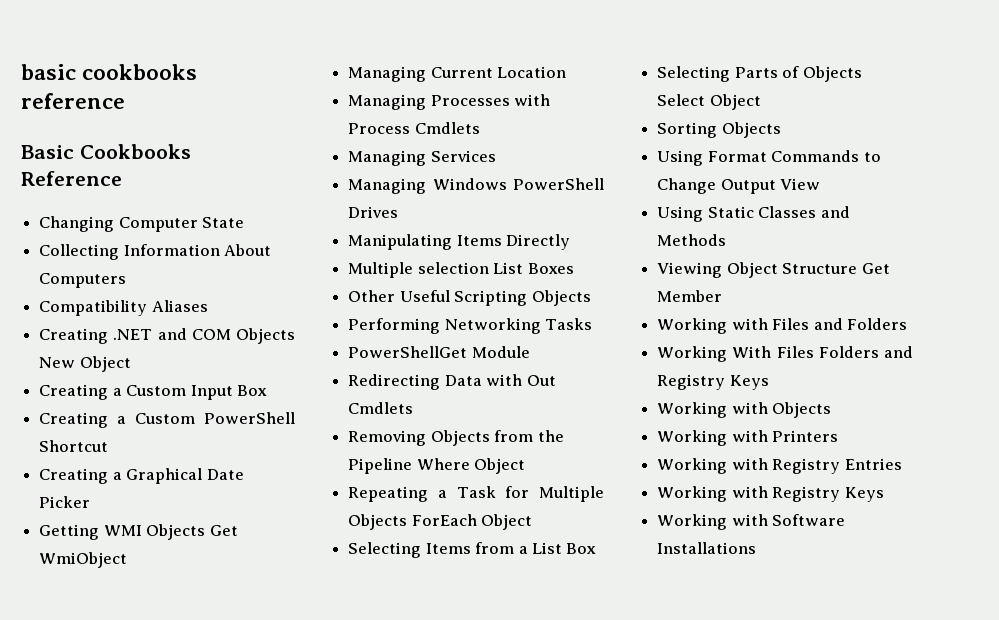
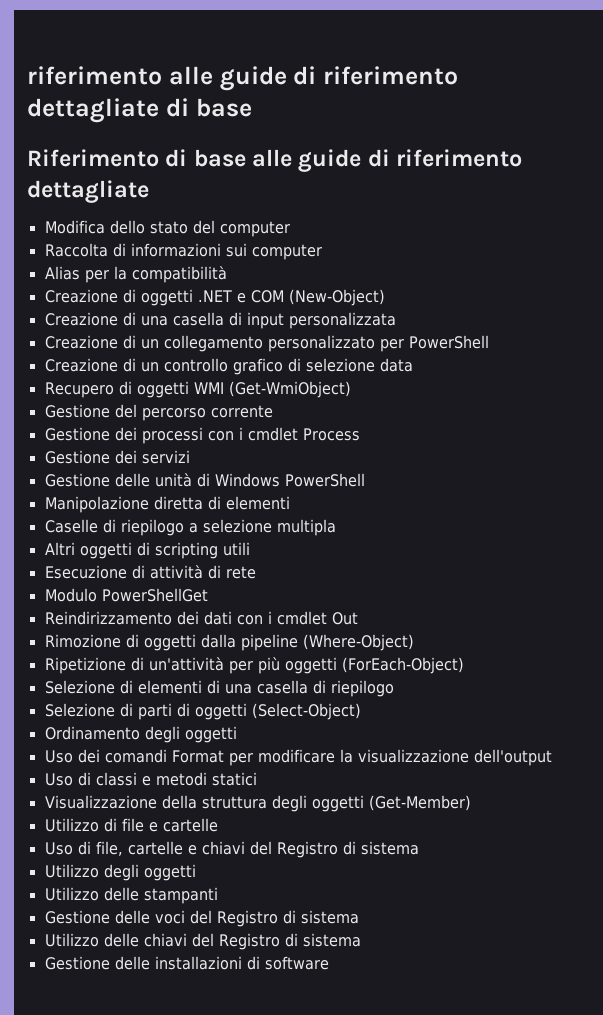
[21,64,198,80] [21,93,125,109] [21,144,191,159] [21,171,122,186] [39,216,245,232] [39,244,272,260] [39,273,127,288] [39,300,208,316] [39,328,295,344] [39,356,131,372] [39,384,267,400] [39,412,295,428] [39,440,109,452] [39,468,244,484] [39,496,91,508] [39,524,238,540] [39,552,128,568] [348,66,567,82] [348,94,551,110] [348,122,480,134] [348,150,496,166] [348,178,604,194] [348,206,399,218] [348,234,571,250] [348,262,574,278] [348,290,591,306] [348,318,593,334] [348,346,530,358] [348,374,556,390] [348,402,414,414] [348,430,564,446] [348,458,526,474] [348,486,604,502] [348,514,533,530] [348,542,597,558] [657,66,862,82] [657,94,761,110] [657,122,781,138] [657,150,881,166] [657,178,821,194] [657,206,850,222] [657,234,727,246] [657,262,890,278] [657,290,723,302] [657,318,907,334] [657,346,913,362] [657,374,769,390] [657,402,832,418] [657,430,839,446] [657,458,902,474] [657,486,884,502] [657,514,846,530] [657,542,757,554] basic cookbooks reference // Basic Cookbooks Reference // Changing Computer State // Collecting Information About Computers // Compatibility Aliases // Creating .NET and COM Objects New Object // Creating a Custom Input Box // Creating a Custom PowerShell Shortcut // Creating a Graphical Date Picker // Getting WMI Objects Get WmiObject // Managing Current Location // Managing Processes with Process Cmdlets // Managing Services // Managing Windows PowerShell Drives // Manipulating Items Directly // Multiple selection List Boxes // Other Useful Scripting Objects // Performing Networking Tasks // PowerShellGet Module // Redirecting Data with Out Cmdlets // Removing Objects from the Pipeline Where Object // Repeating a Task for Multiple Objects ForEach Object // Selecting Items from a List Box // Selecting Parts of Objects Select Object // Sorting Objects // Using Format Commands to Change Output View // Using Static Classes and Methods // Viewing Object Structure Get Member // Working with Files and Folders // Working With Files Folders and Registry Keys // Working with Objects // Working with Printers // Working with Registry Entries // Working with Registry Keys // Working with Software Installations -> [27,66,458,91] [27,98,252,123] [27,149,523,172] [27,180,149,203] [44,220,290,237] [44,243,322,260] [44,266,227,283] [44,289,385,306] [44,312,396,329] [44,335,489,352] [44,358,413,375] [44,381,351,398] [44,404,273,421] [44,427,360,444] [44,450,190,464] [44,473,365,487] [44,496,290,513] [44,519,336,536] [44,542,250,559] [44,565,256,579] [44,588,208,602] [44,611,358,625] [44,634,414,651] [44,657,464,674] [44,680,394,697] [44,703,361,720] [44,726,237,743] [44,749,552,766] [44,772,257,786] [44,795,471,812] [44,818,218,832] [44,841,419,858] [44,864,196,881] [44,887,218,904] [44,910,359,927] [44,933,361,950] [44,956,329,970] riferimento alle guide di riferimento dettagliate di base // Riferimento di base alle guide di riferimento dettagliate // Modifica dello stato del computer // Raccolta di informazioni sui computer // Alias per la compatibilità // Creazione di oggetti .NET e COM (New-Object) // Creazione di una casella di input personalizzata // Creazione di un collegamento personalizzato per PowerShell // Creazione di un controllo grafico di selezione data // Recupero di oggetti WMI (Get-WmiObject) // Gestione del percorso corrente // Gestione dei processi con i cmdlet Process // Gestione dei servizi // Gestione delle unità di Windows PowerShell // Manipolazione diretta di elementi // Caselle di riepilogo a selezione multipla // Altri oggetti di scripting utili // Esecuzione di attività di rete // Modulo PowerShellGet // Reindirizzamento dei dati con i cmdlet Out // Rimozione di oggetti dalla pipeline (Where-Object) // Ripetizione di un'attività per più oggetti (ForEach-Object) // Selezione di elementi di una casella di riepilogo // Selezione di parti di oggetti (Select-Object) // Ordinamento degli oggetti // Uso dei comandi Format per modificare la visualizzazione dell'output // Uso di classi e metodi statici // Visualizzazione della struttura degli oggetti (Get-Member) // Utilizzo di file e cartelle // Uso di file, cartelle e chiavi del Registro di sistema // Utilizzo degli oggetti // Utilizzo delle stampanti // Gestione delle voci del Registro di sistema // Utilizzo delle chiavi del Registro di sistema // Gestione delle installazioni di software

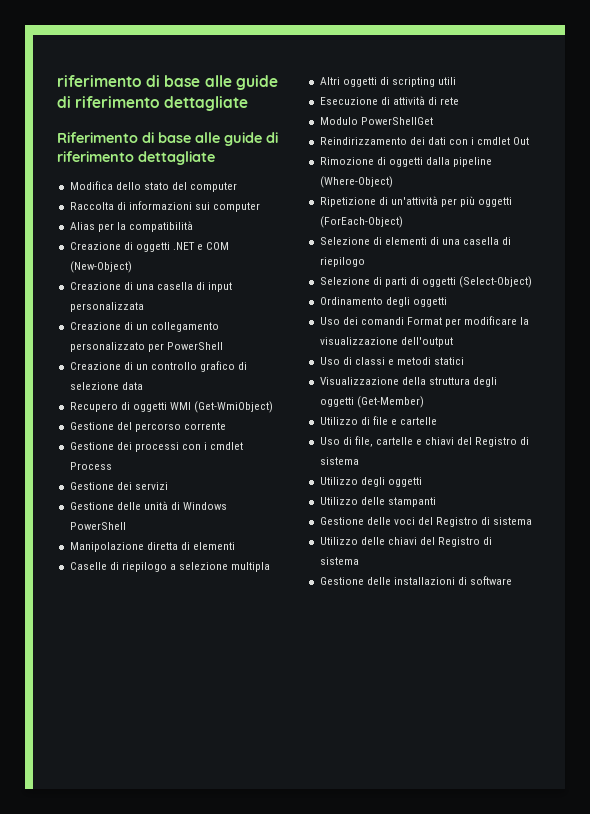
[27,66,458,91] [27,98,252,123] riferimento alle guide di riferimento dettagliate di base -> [57,75,278,90] [57,96,249,111] riferimento di base alle guide di riferimento dettagliate

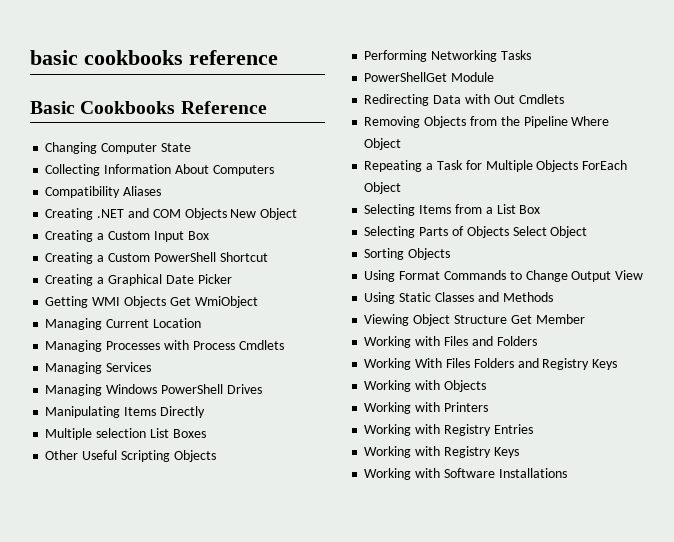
[57,75,278,90] [57,96,249,111] [57,132,278,146] [57,151,215,165] [69,181,238,192] [69,201,261,212] [69,221,193,232] [69,242,230,252] [69,261,132,273] [69,282,233,292] [69,302,144,312] [69,322,219,332] [69,342,223,352] [69,361,248,372] [69,382,143,390] [69,401,274,413] [69,422,226,432] [69,442,244,452] [69,462,112,470] [69,482,168,490] [69,501,228,510] [69,522,126,530] [69,542,235,552] [69,562,271,572] [319,77,457,87] [319,96,460,105] [319,117,433,125] [319,137,530,145] [319,157,493,167] [319,176,393,188] [319,196,513,207] [319,216,403,228] [319,237,512,245] [319,257,365,267] [319,276,533,288] [319,297,447,307] [319,316,530,327] [319,337,453,347] [319,357,465,365] [319,377,497,387] [319,396,424,408] [319,416,438,425] [319,436,530,447] [319,457,359,465] [319,477,422,487] [319,497,436,507] [319,517,533,527] [319,537,493,547] [319,557,359,565] [319,576,513,585] riferimento di base alle guide di riferimento dettagliate // Riferimento di base alle guide di riferimento dettagliate // Modifica dello stato del computer // Raccolta di informazioni sui computer // Alias per la compatibilità // Creazione di oggetti .NET e COM (New-Object) // Creazione di una casella di input personalizzata // Creazione di un collegamento personalizzato per PowerShell // Creazione di un controllo grafico di selezione data // Recupero di oggetti WMI (Get-WmiObject) // Gestione del percorso corrente // Gestione dei processi con i cmdlet Process // Gestione dei servizi // Gestione delle unità di Windows PowerShell // Manipolazione diretta di elementi // Caselle di riepilogo a selezione multipla // Altri oggetti di scripting utili // Esecuzione di attività di rete // Modulo PowerShellGet // Reindirizzamento dei dati con i cmdlet Out // Rimozione di oggetti dalla pipeline (Where-Object) // Ripetizione di un'attività per più oggetti (ForEach-Object) // Selezione di elementi di una casella di riepilogo // Selezione di parti di oggetti (Select-Object) // Ordinamento degli oggetti // Uso dei comandi Format per modificare la visualizzazione dell'output // Uso di classi e metodi statici // Visualizzazione della struttura degli oggetti (Get-Member) // Utilizzo di file e cartelle // Uso di file, cartelle e chiavi del Registro di sistema // Utilizzo degli oggetti // Utilizzo delle stampanti // Gestione delle voci del Registro di sistema // Utilizzo delle chiavi del Registro di sistema // Gestione delle installazioni di software -> [30,50,278,65] [30,101,267,114] [45,142,191,154] [45,164,274,176] [45,186,162,198] [45,208,298,220] [45,230,209,242] [45,252,268,264] [45,274,232,286] [45,296,258,308] [45,318,201,330] [45,340,284,352] [45,362,152,374] [45,384,262,396] [45,406,205,418] [45,428,206,440] [45,450,216,462] [364,50,531,62] [364,72,495,82] [364,94,564,106] [364,116,610,128] [364,138,402,150] [364,160,628,172] [364,182,402,194] [364,204,541,216] [364,226,588,238] [364,248,451,260] [364,270,644,282] [364,292,553,304] [364,314,585,326] [364,336,537,348] [364,358,618,370] [364,380,486,392] [364,402,488,414] [364,424,533,436] [364,446,519,458] [364,468,567,480] basic cookbooks reference // Basic Cookbooks Reference // Changing Computer State // Collecting Information About Computers // Compatibility Aliases // Creating .NET and COM Objects New Object // Creating a Custom Input Box // Creating a Custom PowerShell Shortcut // Creating a Graphical Date Picker // Getting WMI Objects Get WmiObject // Managing Current Location // Managing Processes with Process Cmdlets // Managing Services // Managing Windows PowerShell Drives // Manipulating Items Directly // Multiple selection List Boxes // Other Useful Scripting Objects // Performing Networking Tasks // PowerShellGet Module // Redirecting Data with Out Cmdlets // Removing Objects from the Pipeline Where Object // Repeating a Task for Multiple Objects ForEach Object // Selecting Items from a List Box // Selecting Parts of Objects Select Object // Sorting Objects // Using Format Commands to Change Output View // Using Static Classes and Methods // Viewing Object Structure Get Member // Working with Files and Folders // Working With Files Folders and Registry Keys // Working with Objects // Working with Printers // Working with Registry Entries // Working with Registry Keys // Working with Software Installations

